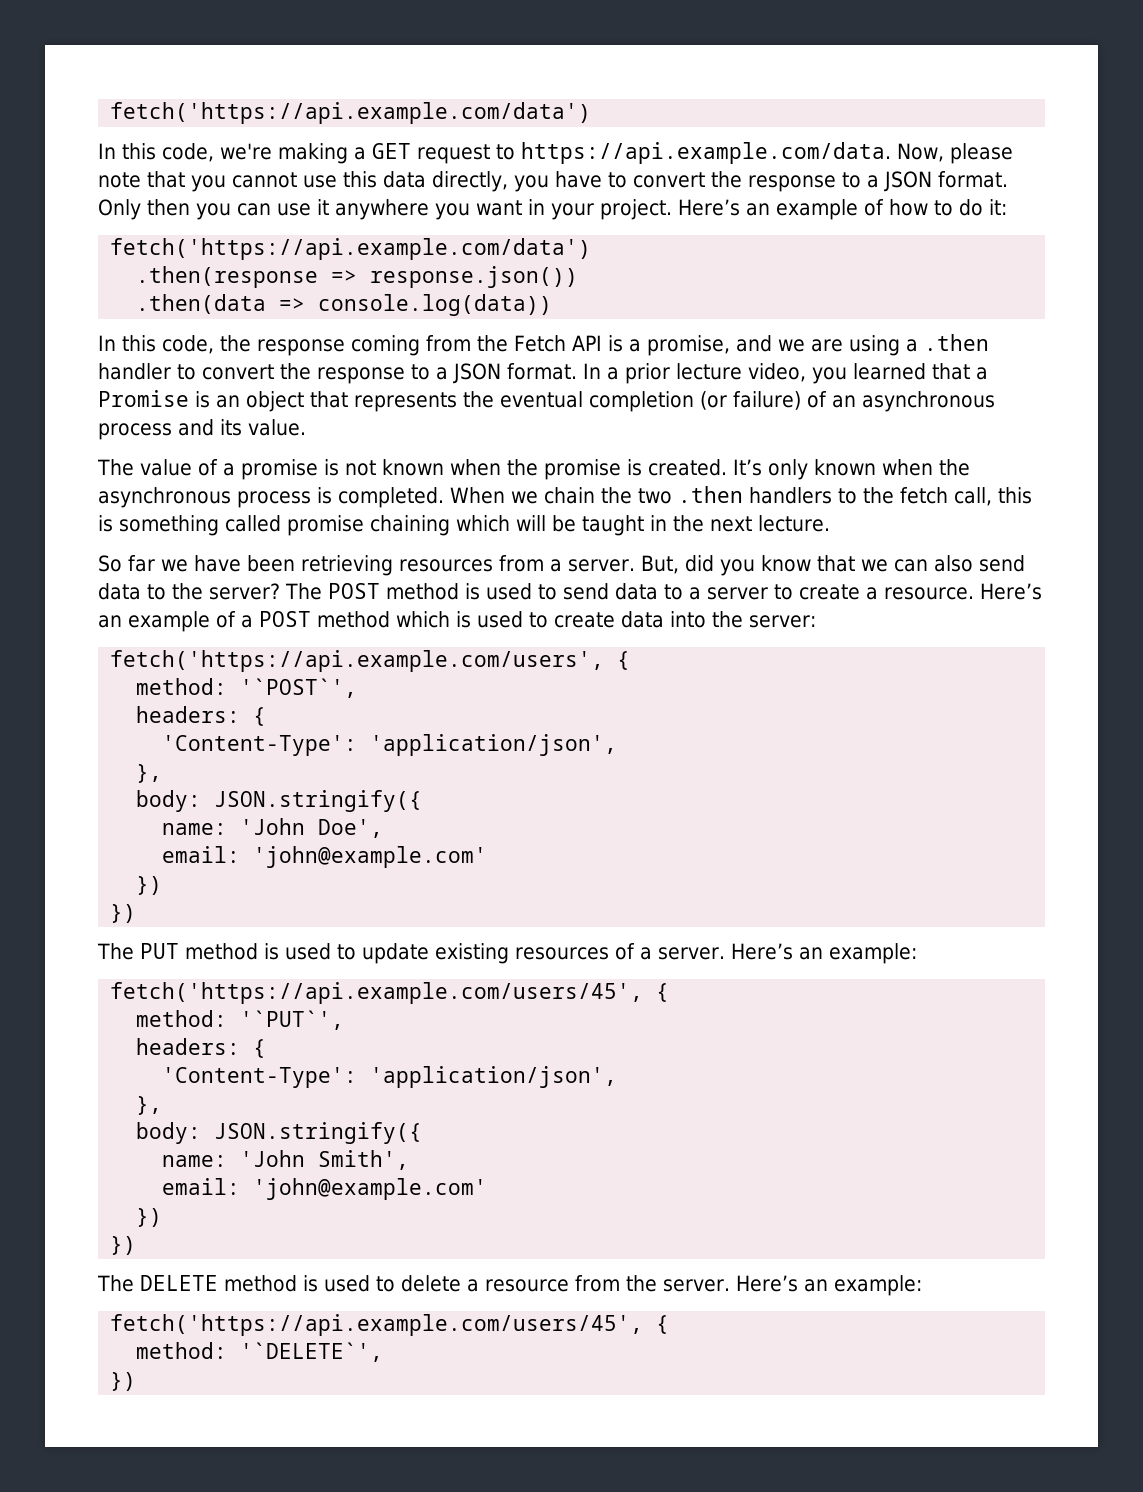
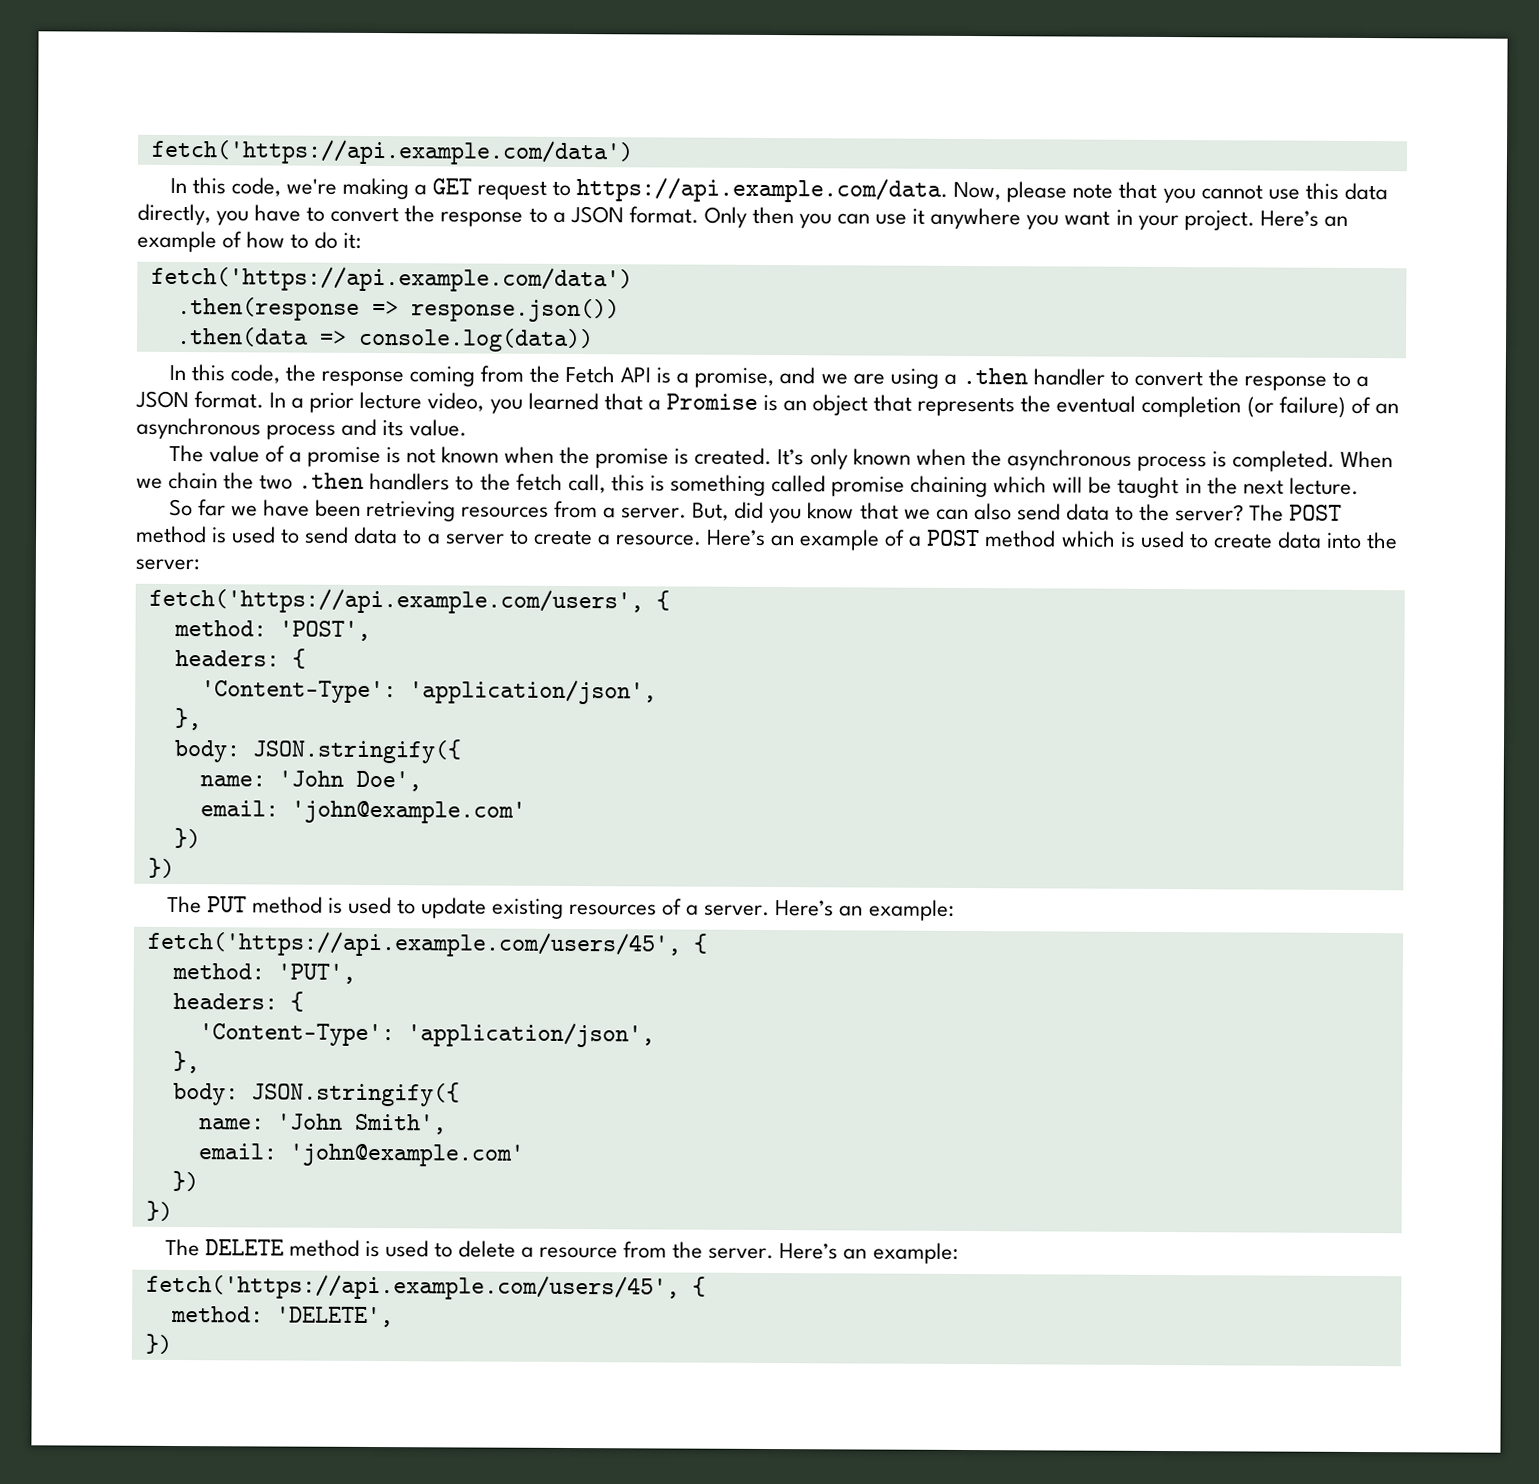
[240,678,358,698] '`POST`', -> [278,620,371,641] 'POST',
[240,1010,345,1030] '`PUT`', -> [276,963,356,984] 'PUT',
[240,1342,384,1362] '`DELETE`', -> [275,1306,394,1328] 'DELETE',

